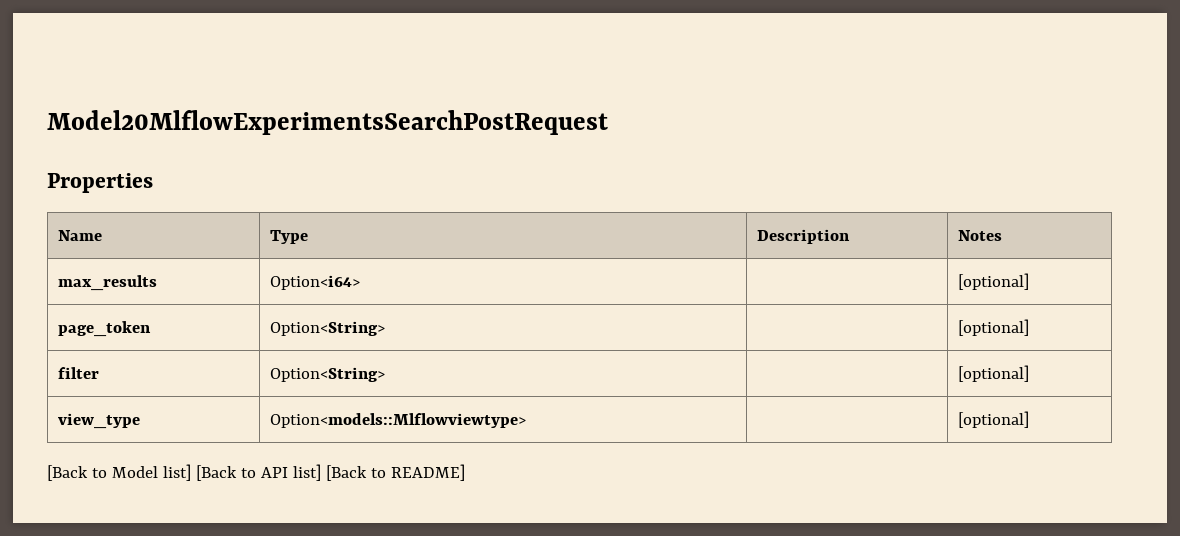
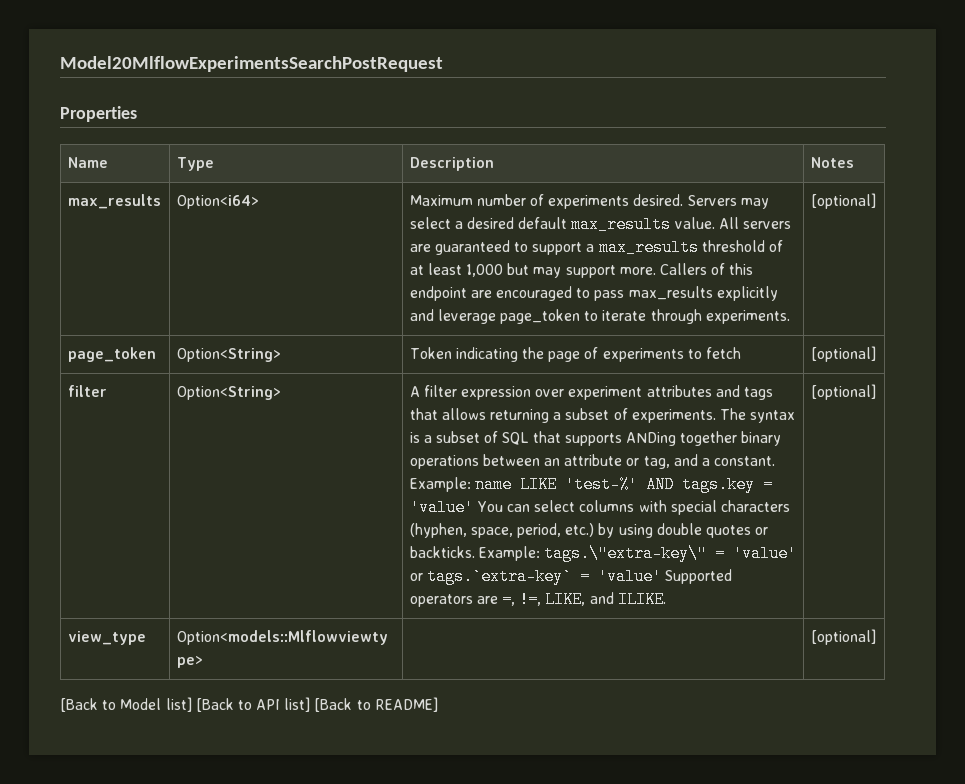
[957,273,1029,290] [57,321,151,337] [269,321,385,336] [957,319,1029,336] [57,367,99,379] [269,367,385,382] | [optional] // page_token | Option<String> | | [optional] // filter | Option<String> | -> [409,194,769,209] [409,216,791,233] [409,239,783,256] [409,263,754,278] [409,286,778,301] [409,309,790,324] [810,193,876,209] [67,347,156,362] [176,348,281,362] [409,347,741,362] [810,346,876,362] [67,385,107,397] [176,386,281,400] [409,385,773,400] [409,408,796,423] [409,431,782,446] [409,454,776,469] [409,476,773,493] [409,499,790,516] [409,523,769,538] [409,545,797,562] [409,568,732,585] [409,591,666,608] Maximum number of experiments desired. Servers may select a desired default max_results value. All servers are guaranteed to support a max_results threshold of at least 1,000 but may support more. Callers of this endpoint are encouraged to pass max_results explicitly and leverage page_token to iterate through experiments. | [optional] // page_token | Option<String> | Token indicating the page of experiments to fetch | [optional] // filter | Option<String> | A filter expression over experiment attributes and tags that allows returning a subset of experiments. The syntax is a subset of SQL that supports ANDing together binary operations between an attribute or tag, and a constant. Example: name LIKE 'test-%' AND tags.key = 'value' You can select columns with special characters (hyphen, space, period, etc.) by using double quotes or backticks. Example: tags.\"extra-key\" = 'value' or tags.`extra-key` = 'value' Supported operators are =, !=, LIKE, and ILIKE.

